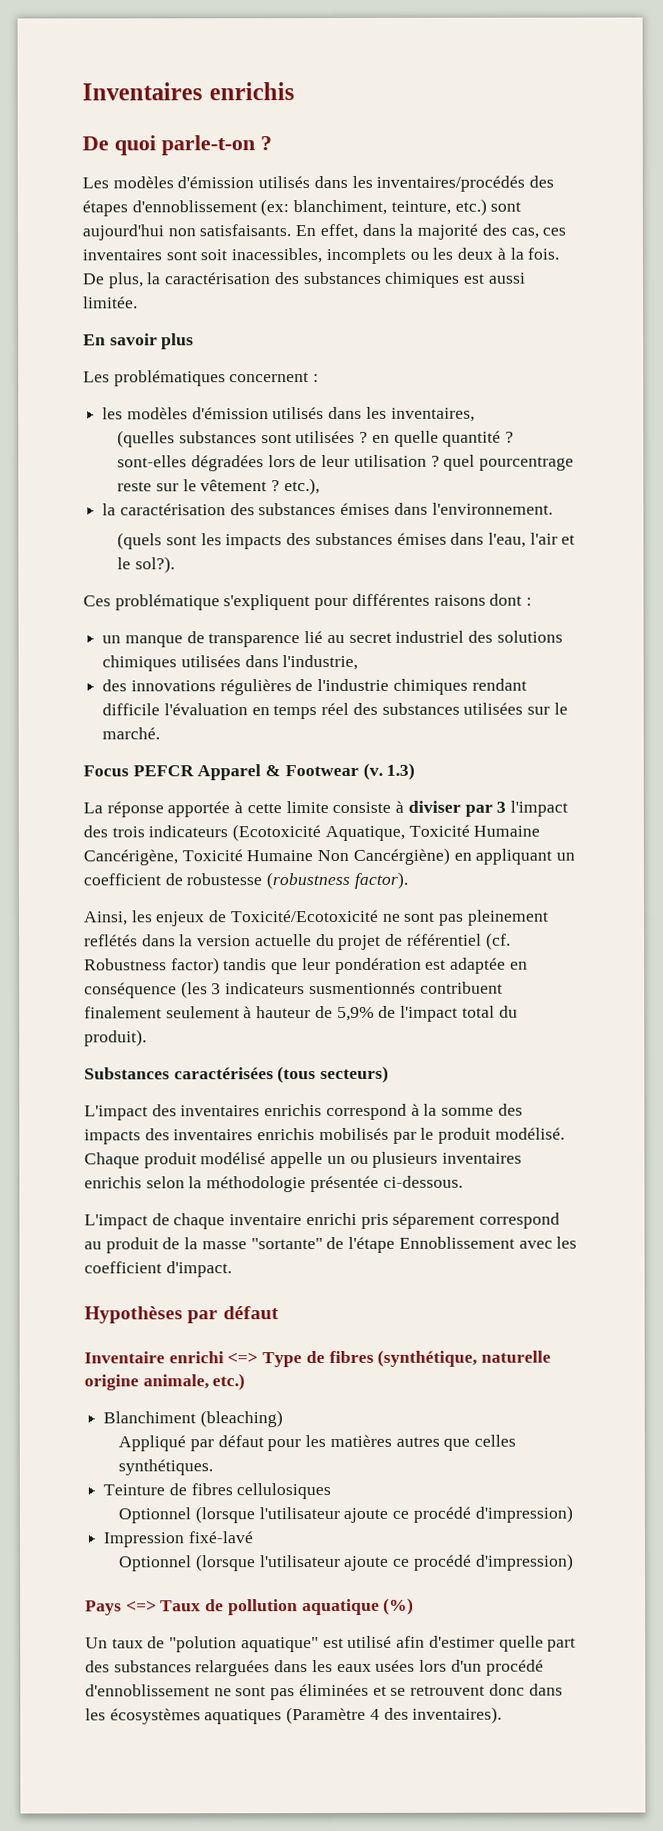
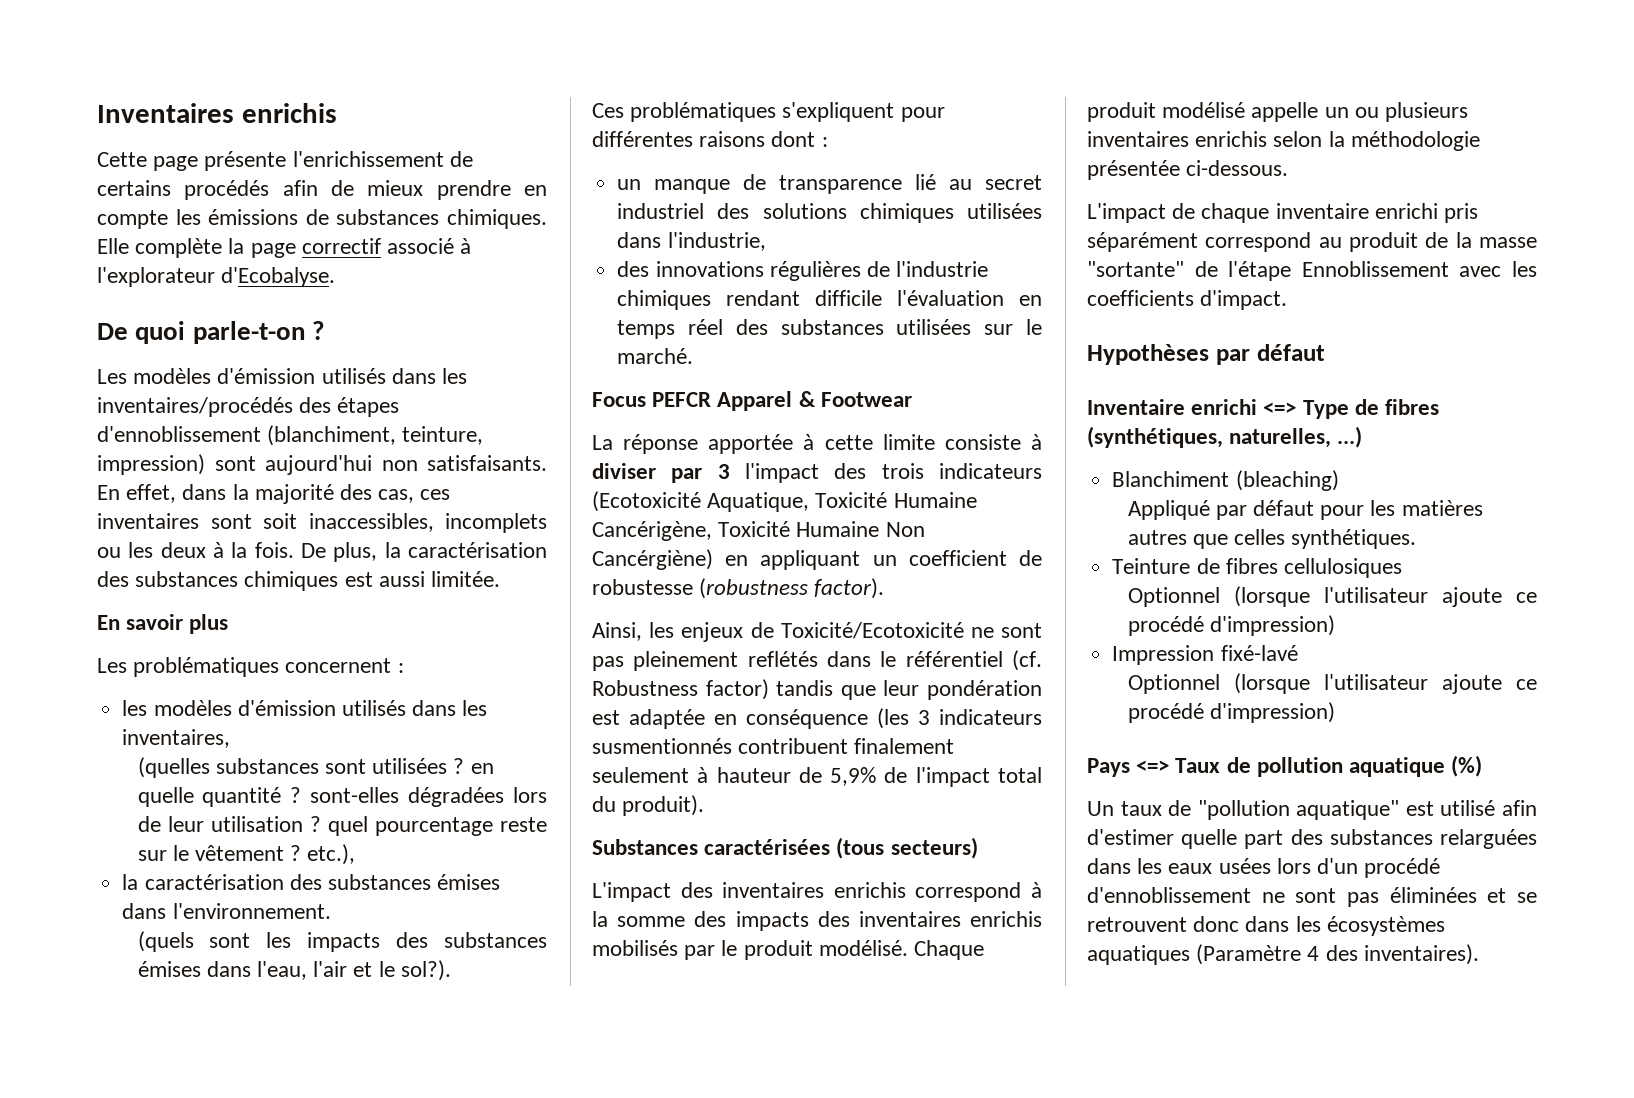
(295, 91) none -> [97,151,473,171] [97,180,547,200] [97,209,547,229] [97,238,472,258] [97,267,336,287] // Cette page présente l'enrichissement de certains procédés afin de mieux prendre en compte les émissions de substances chimiques. Elle complète la page correctif associé à l'explorateur d'Ecobalyse.
[260,198,487,217] (ex: blanchiment, teinture, etc.) -> [267,425,484,446] [97,454,205,475] (blanchiment, teinture, impression)
[231,248,323,264] inacessibles, -> [308,513,434,532] inaccessibles,
[478,456,574,471] pourcentrage -> [374,817,493,836] pourcentage
[114,594,220,611] problématique -> [630,102,777,122] problématiques
[362,762,416,780] (v. 1.3) -> (912, 399) none
[179,933,404,950] la version actuelle du projet de -> [880,651,897,667] le
[392,1212,476,1229] séparement -> [1087,232,1198,252] séparément
[84,1261,162,1274] coefficient -> [1087,290,1194,306] coefficients
[377,1349,552,1367] [84,1373,246,1391] (synthétique, naturelle origine animale, etc.) -> [1087,426,1363,448] (synthétiques, naturelles, ...)
[169,1636,238,1653] "polution -> [1197,800,1290,820] "pollution

